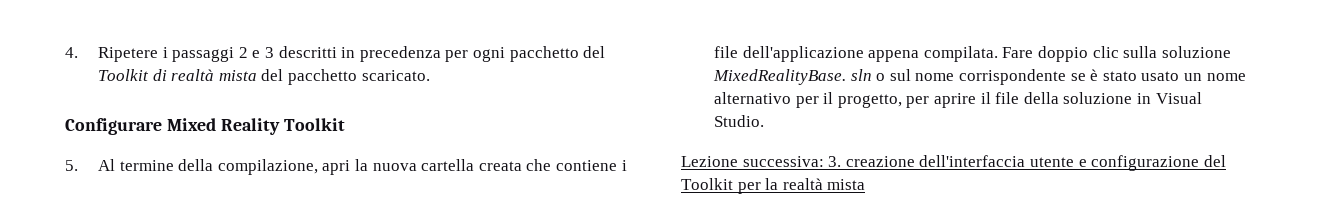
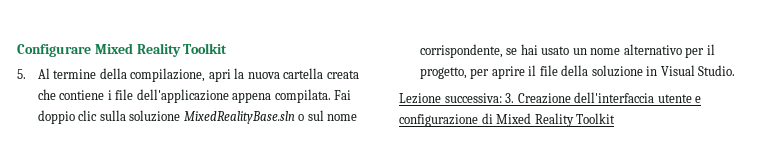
[65,46,606,62] [98,69,430,85] 4. Ripetere i passaggi 2 e 3 descritti in precedenza per ogni pacchetto del Toolkit di realtà mista del pacchetto scaricato. // -> (17, 50) none
[1002,47,1034,58] Fare -> [334,90,352,100] Fai
[713,69,872,85] MixedRealityBase. sln -> [183,111,295,124] MixedRealityBase.sln
[958,69,1137,85] corrispondente se è stato -> [419,44,538,58] corrispondente, se hai
[845,156,915,167] creazione -> [517,93,571,104] Creazione
[1203,155,1226,167] [681,178,866,194] del Toolkit per la realtà mista -> [481,113,616,127] di Mixed Reality Toolkit

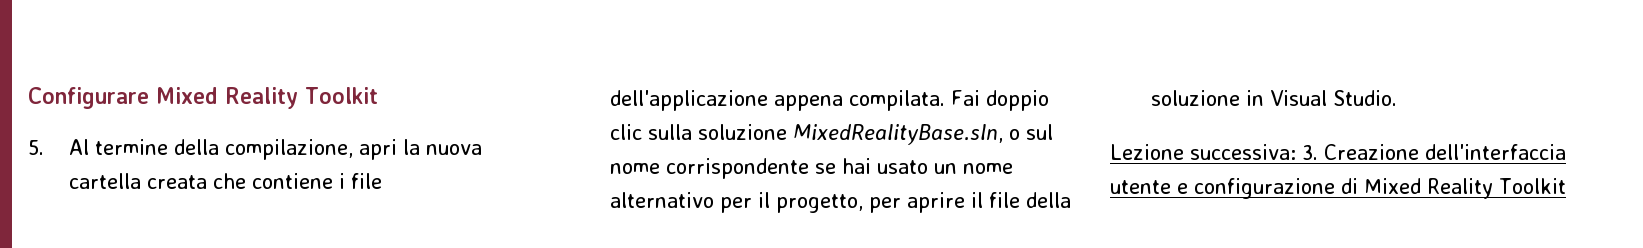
[183,111,295,124] MixedRealityBase.sln -> [793,124,1004,145] MixedRealityBase.sln,
[419,44,503,58] corrispondente, -> [666,158,810,179] corrispondente

